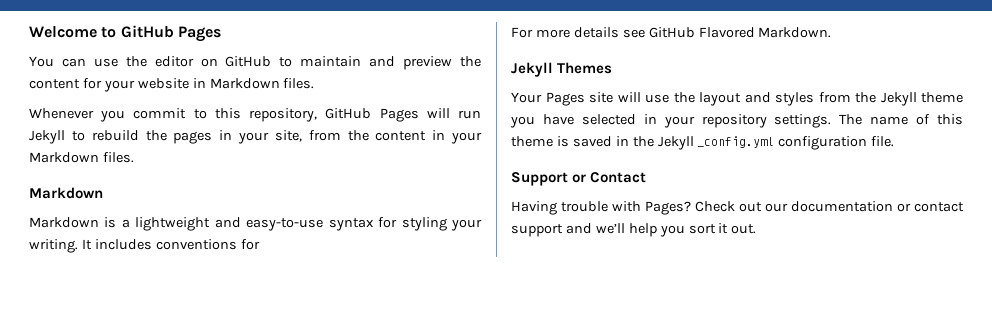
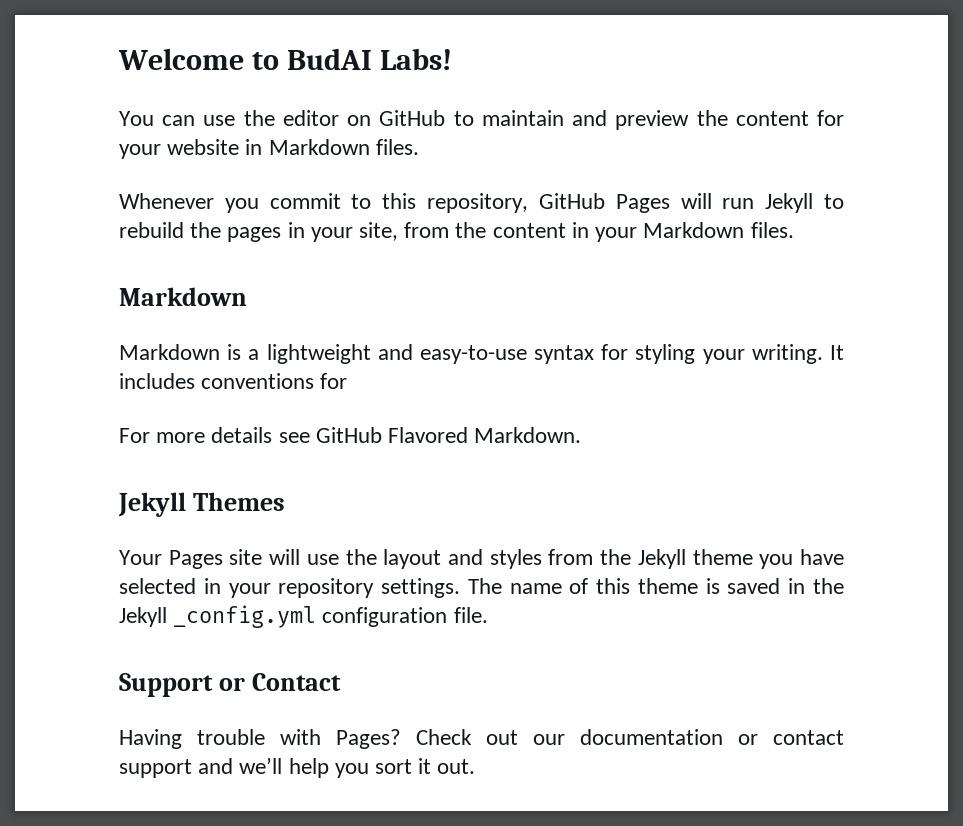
[120,25,221,42] GitHub Pages -> [286,48,452,70] BudAI Labs!

